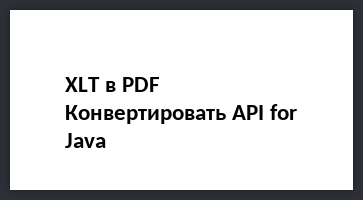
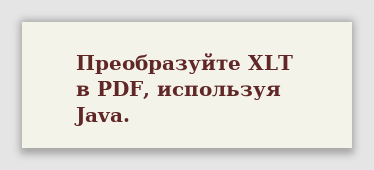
(65, 84) none -> [76,53,241,74] Преобразуйте
[122,77,161,92] [65,104,298,124] [65,133,106,148] PDF Конвертировать API for Java -> [97,81,281,100] [74,107,130,126] PDF, используя Java.

